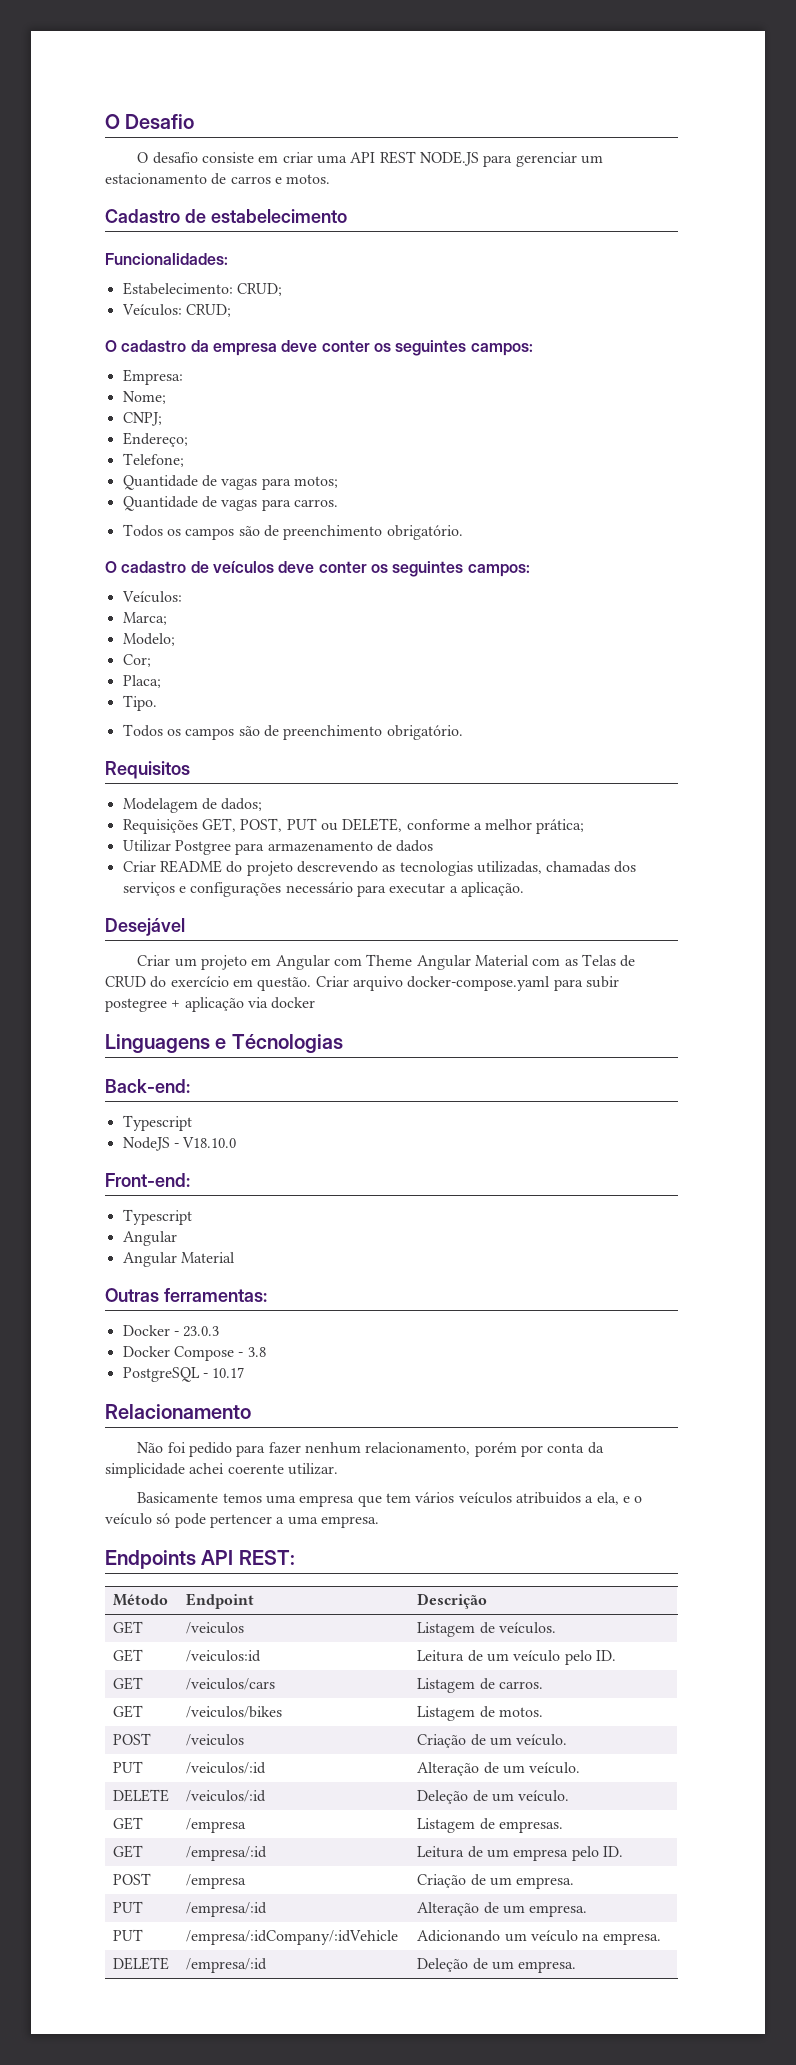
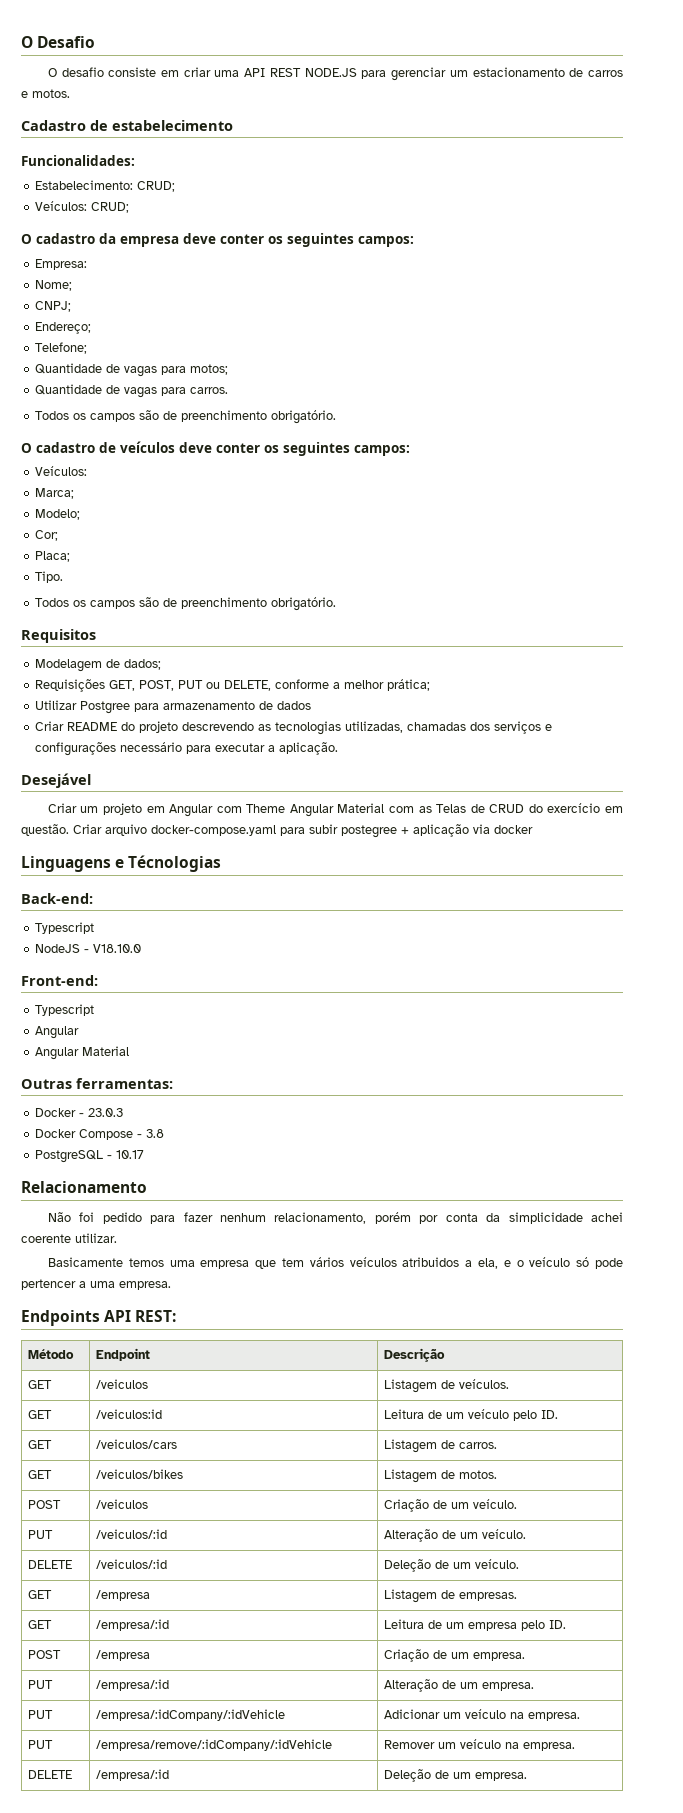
[417,1930,501,1942] Adicionando -> [383,1709,580,1721] [27,1740,53,1749] [95,1739,332,1751] [383,1740,435,1749] Adicionar um veículo na empresa. // PUT | /empresa/remove/:idCompany/:idVehicle | Remover

